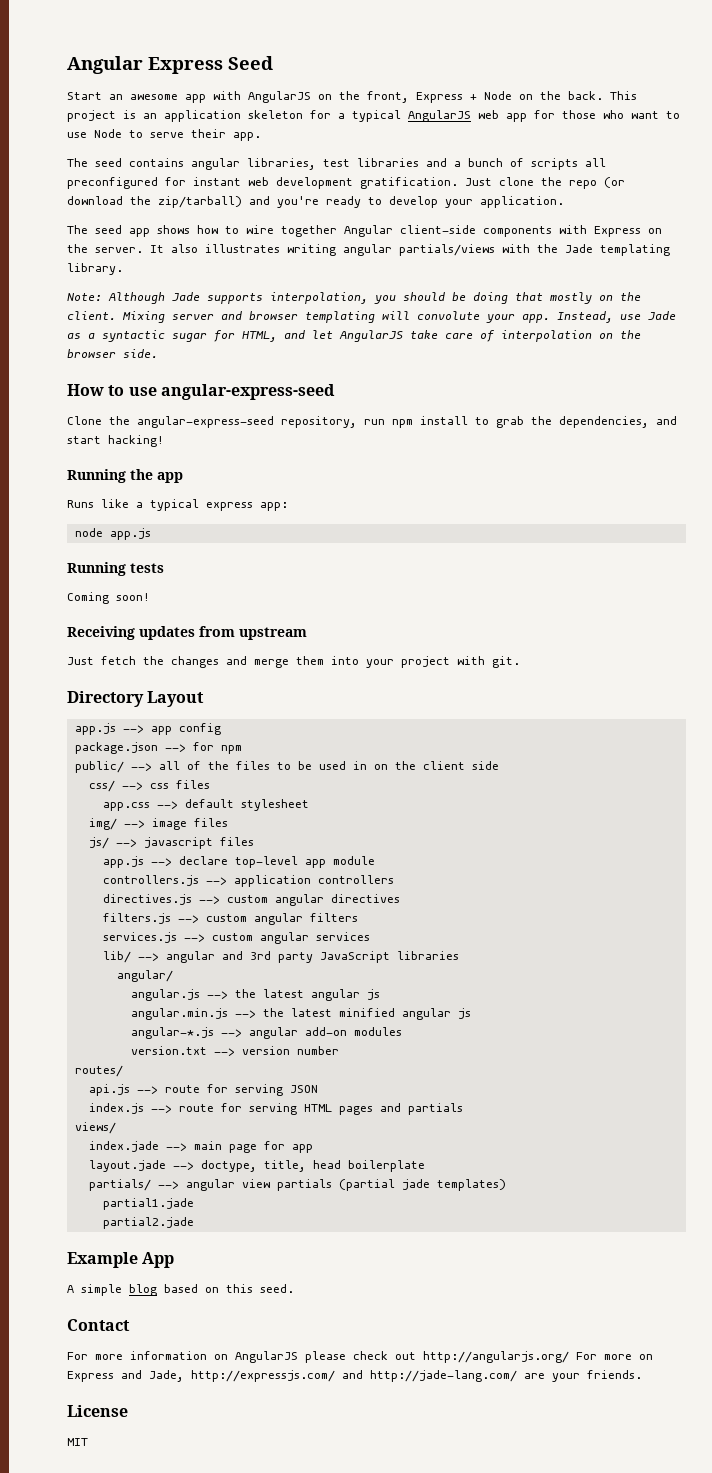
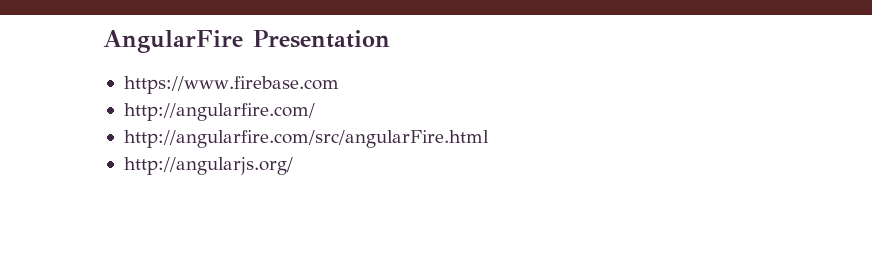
[67,56,273,74] [67,91,637,103] [67,110,680,122] [67,129,261,141] [67,158,606,170] [67,177,625,189] [67,196,564,208] [67,225,662,237] [67,244,670,256] [67,263,123,275] [67,292,641,304] [67,311,676,323] [67,330,641,342] [67,349,158,358] [67,384,335,400] [67,416,677,428] [67,435,164,447] [67,469,183,483] [67,499,288,511] [74,528,151,540] [67,562,164,576] [67,592,150,604] [67,626,307,640] [67,656,520,668] [67,691,205,707] [74,723,221,735] [74,742,242,754] [74,761,499,773] [88,780,210,792] [102,799,309,811] [88,818,228,830] [88,837,254,849] [102,856,375,868] [102,875,394,887] [102,894,400,906] [102,913,358,925] [102,932,370,944] [102,951,459,963] [116,970,173,982] [130,989,380,1001] [130,1008,471,1020] [130,1027,402,1039] [130,1046,339,1056] [74,1065,123,1077] [88,1084,318,1096] [88,1103,463,1115] [74,1122,116,1134] [88,1141,313,1153] [88,1160,425,1172] [88,1179,506,1191] [102,1198,194,1210] [102,1217,194,1229] [67,1252,175,1268] [67,1284,294,1296] [67,1319,130,1331] [67,1351,653,1363] [67,1370,642,1382] [67,1405,128,1417] [67,1438,88,1446] Angular Express Seed // Start an awesome app with AngularJS on the front, Express + Node on the back. This project is an application skeleton for a typical AngularJS web app for those who want to use Node to serve their app. // The seed contains angular libraries, test libraries and a bunch of scripts all preconfigured for instant web development gratification. Just clone the repo (or download the zip/tarball) and you're ready to develop your application. // The seed app shows how to wire together Angular client-side components with Express on the server. It also illustrates writing angular partials/views with the Jade templating library. // Note: Although Jade supports interpolation, you should be doing that mostly on the client. Mixing server and browser templating will convolute your app. Instead, use Jade as a syntactic sugar for HTML, and let AngularJS take care of interpolation on the browser side. // How to use angular-express-seed // Clone the angular-express-seed repository, run npm install to grab the dependencies, and start hacking! // Running the app // Runs like a typical express app: // node app.js // Running tests // Coming soon! // Receiving updates from upstream // Just fetch the changes and merge them into your project with git. // Directory Layout // app.js --> app config // package.json --> for npm // public/ --> all of the files to be used in on the client side // css/ --> css files // app.css --> default stylesheet // img/ --> image files // js/ --> javascript files // app.js --> declare top-level app module // controllers.js --> application controllers // directives.js --> custom angular directives // filters.js --> custom angular filters // services.js --> custom angular services // lib/ --> angular and 3rd party JavaScript libraries // angular/ // angular.js --> the latest angular js // angular.min.js --> the latest minified angular js // angular-*.js --> angular add-on modules // version.txt --> version number // routes/ // api.js --> route for serving JSON // index.js --> route for serving HTML pages and partials // views/ // index.jade --> main page for app // layout.jade --> doctype, title, head boilerplate // partials/ --> angular view partials (partial jade templates) // partial1.jade // partial2.jade // Example App // A simple blog based on this seed. // Contact // For more information on AngularJS please check out http://angularjs.org/ For more on Express and Jade, http://expressjs.com/ and http://jade-lang.com/ are your friends. // License // MIT -> [103,30,390,53] [123,76,339,94] [123,103,315,121] [123,130,489,148] [123,157,293,175] AngularFire Presentation // https://www.firebase.com // http://angularfire.com/ // http://angularfire.com/src/angularFire.html // http://angularjs.org/

